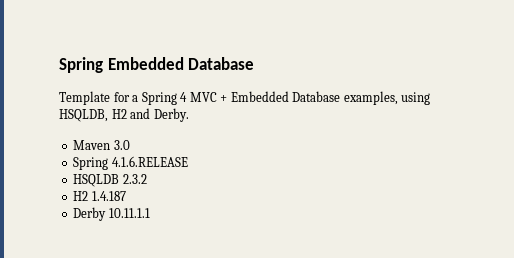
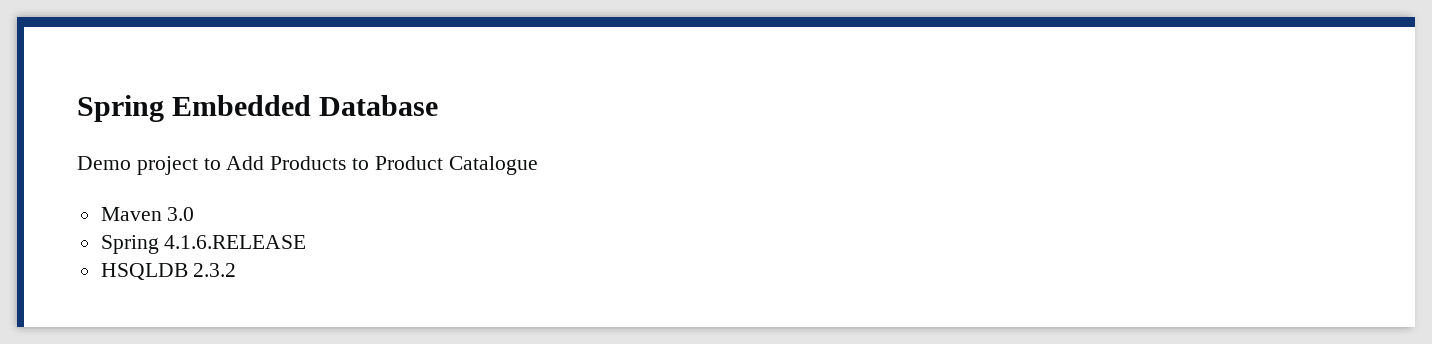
[59,91,431,105] [59,108,189,122] Template for a Spring 4 MVC + Embedded Database examples, using HSQLDB, H2 and Derby. -> [77,156,538,175] Demo project to Add Products to Product Catalogue
[73,191,126,201] [73,207,150,221] // H2 1.4.187 // Derby 10.11.1.1 -> (237, 270) none

